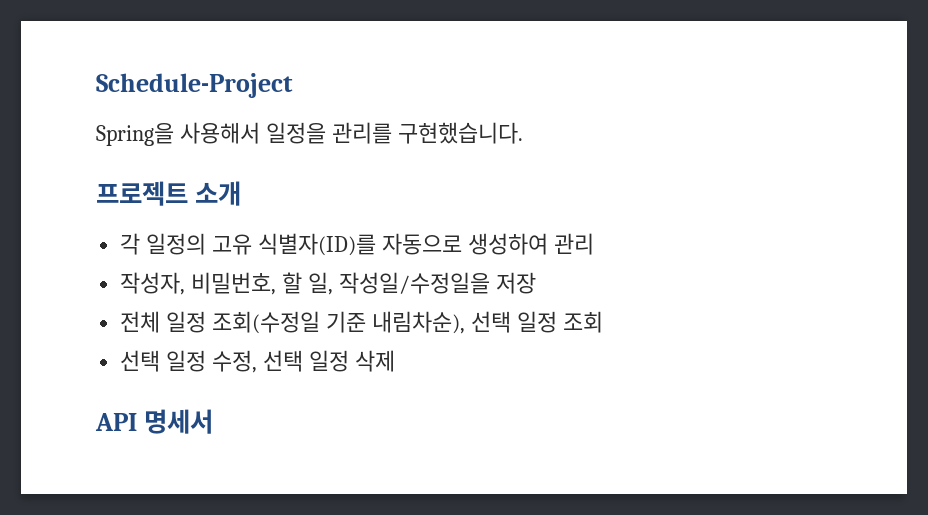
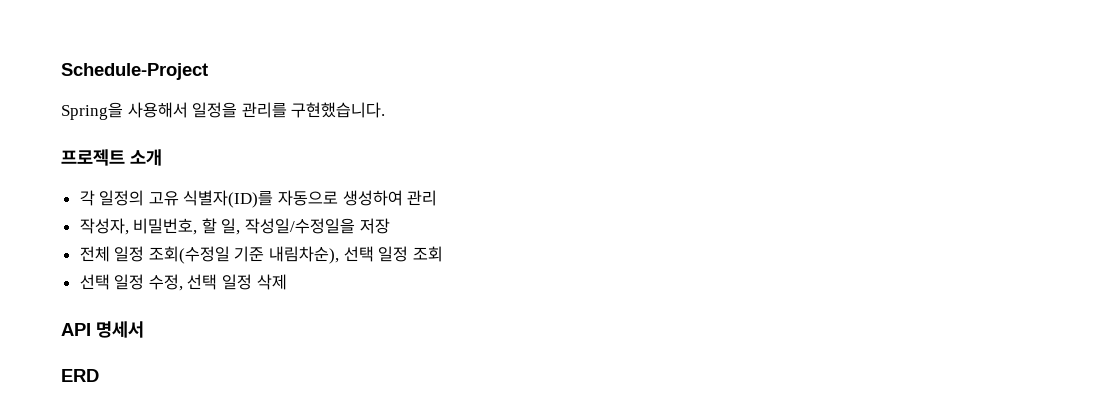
(213, 421) none -> [61,369,99,382] // ERD

